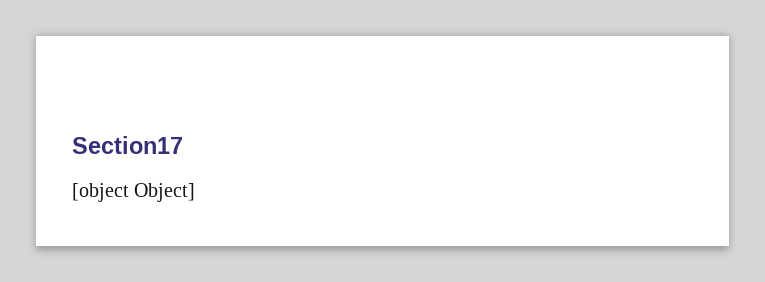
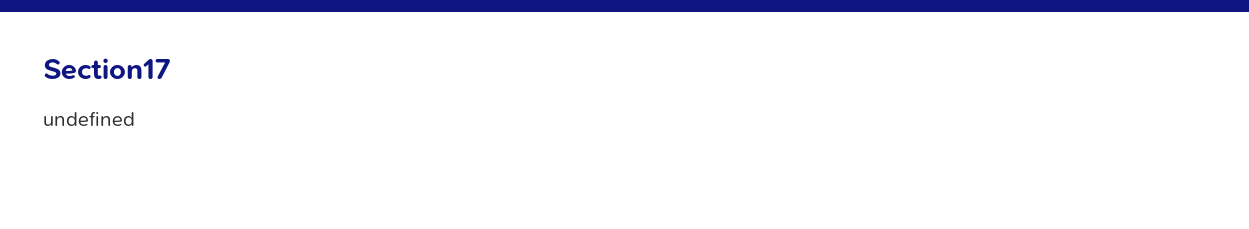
[72,183,196,202] [object Object] -> [43,111,135,126] undefined

